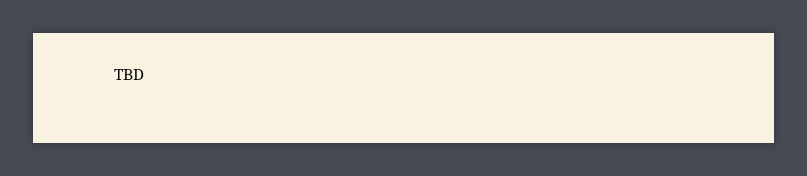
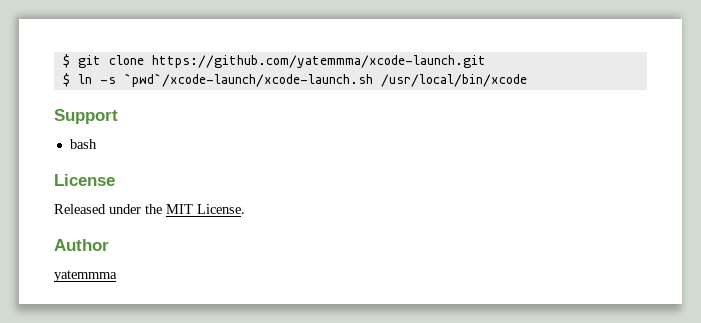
[114,69,144,80] TBD -> [62,54,486,68] [62,73,527,87] [54,109,118,124] [69,139,97,149] [54,174,115,186] [54,204,245,214] [54,239,109,251] [54,270,117,282] $ git clone https://github.com/yatemmma/xcode-launch.git // $ ln -s `pwd`/xcode-launch/xcode-launch.sh /usr/local/bin/xcode // Support // bash // License // Released under the MIT License. // Author // yatemmma

